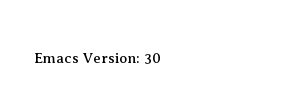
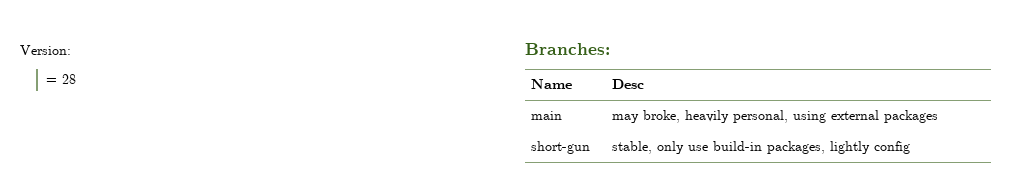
[34,53,79,63] Emacs -> (20, 50) none
[144,53,161,64] 30 -> [45,74,76,84] [525,43,610,55] [531,79,573,89] [612,79,645,89] [531,111,563,120] [612,110,939,123] [531,141,591,154] [612,141,911,154] // = 28 // Branches: // Name | Desc // main | may broke, heavily personal, using external packages // short-gun | stable, only use build-in packages, lightly config

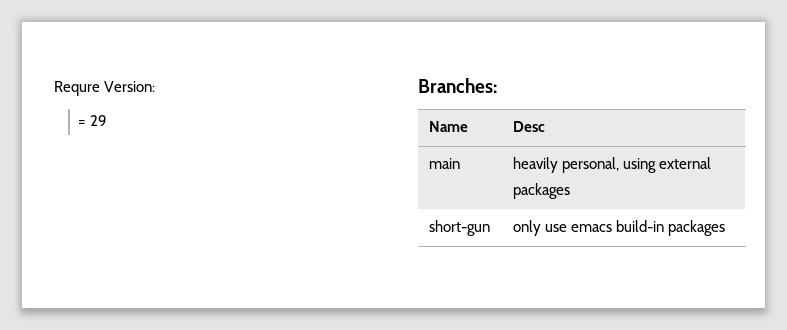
(20, 50) none -> [54,81,100,96] Requre
[61,74,76,84] 28 -> [90,115,108,126] 29
[612,110,681,123] may broke, -> (461, 163) none
[612,141,653,154] stable, -> (491, 228) none
[713,141,911,154] build-in packages, lightly config -> [571,220,726,236] emacs build-in packages

